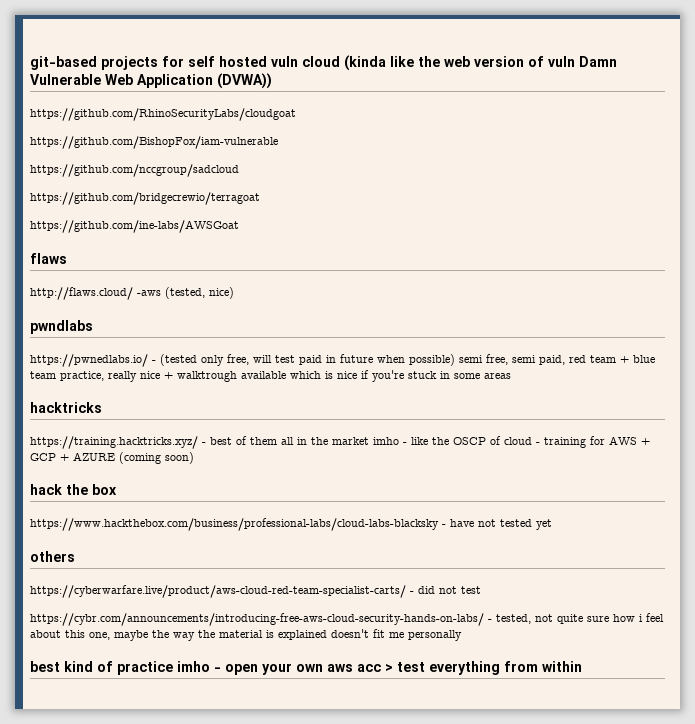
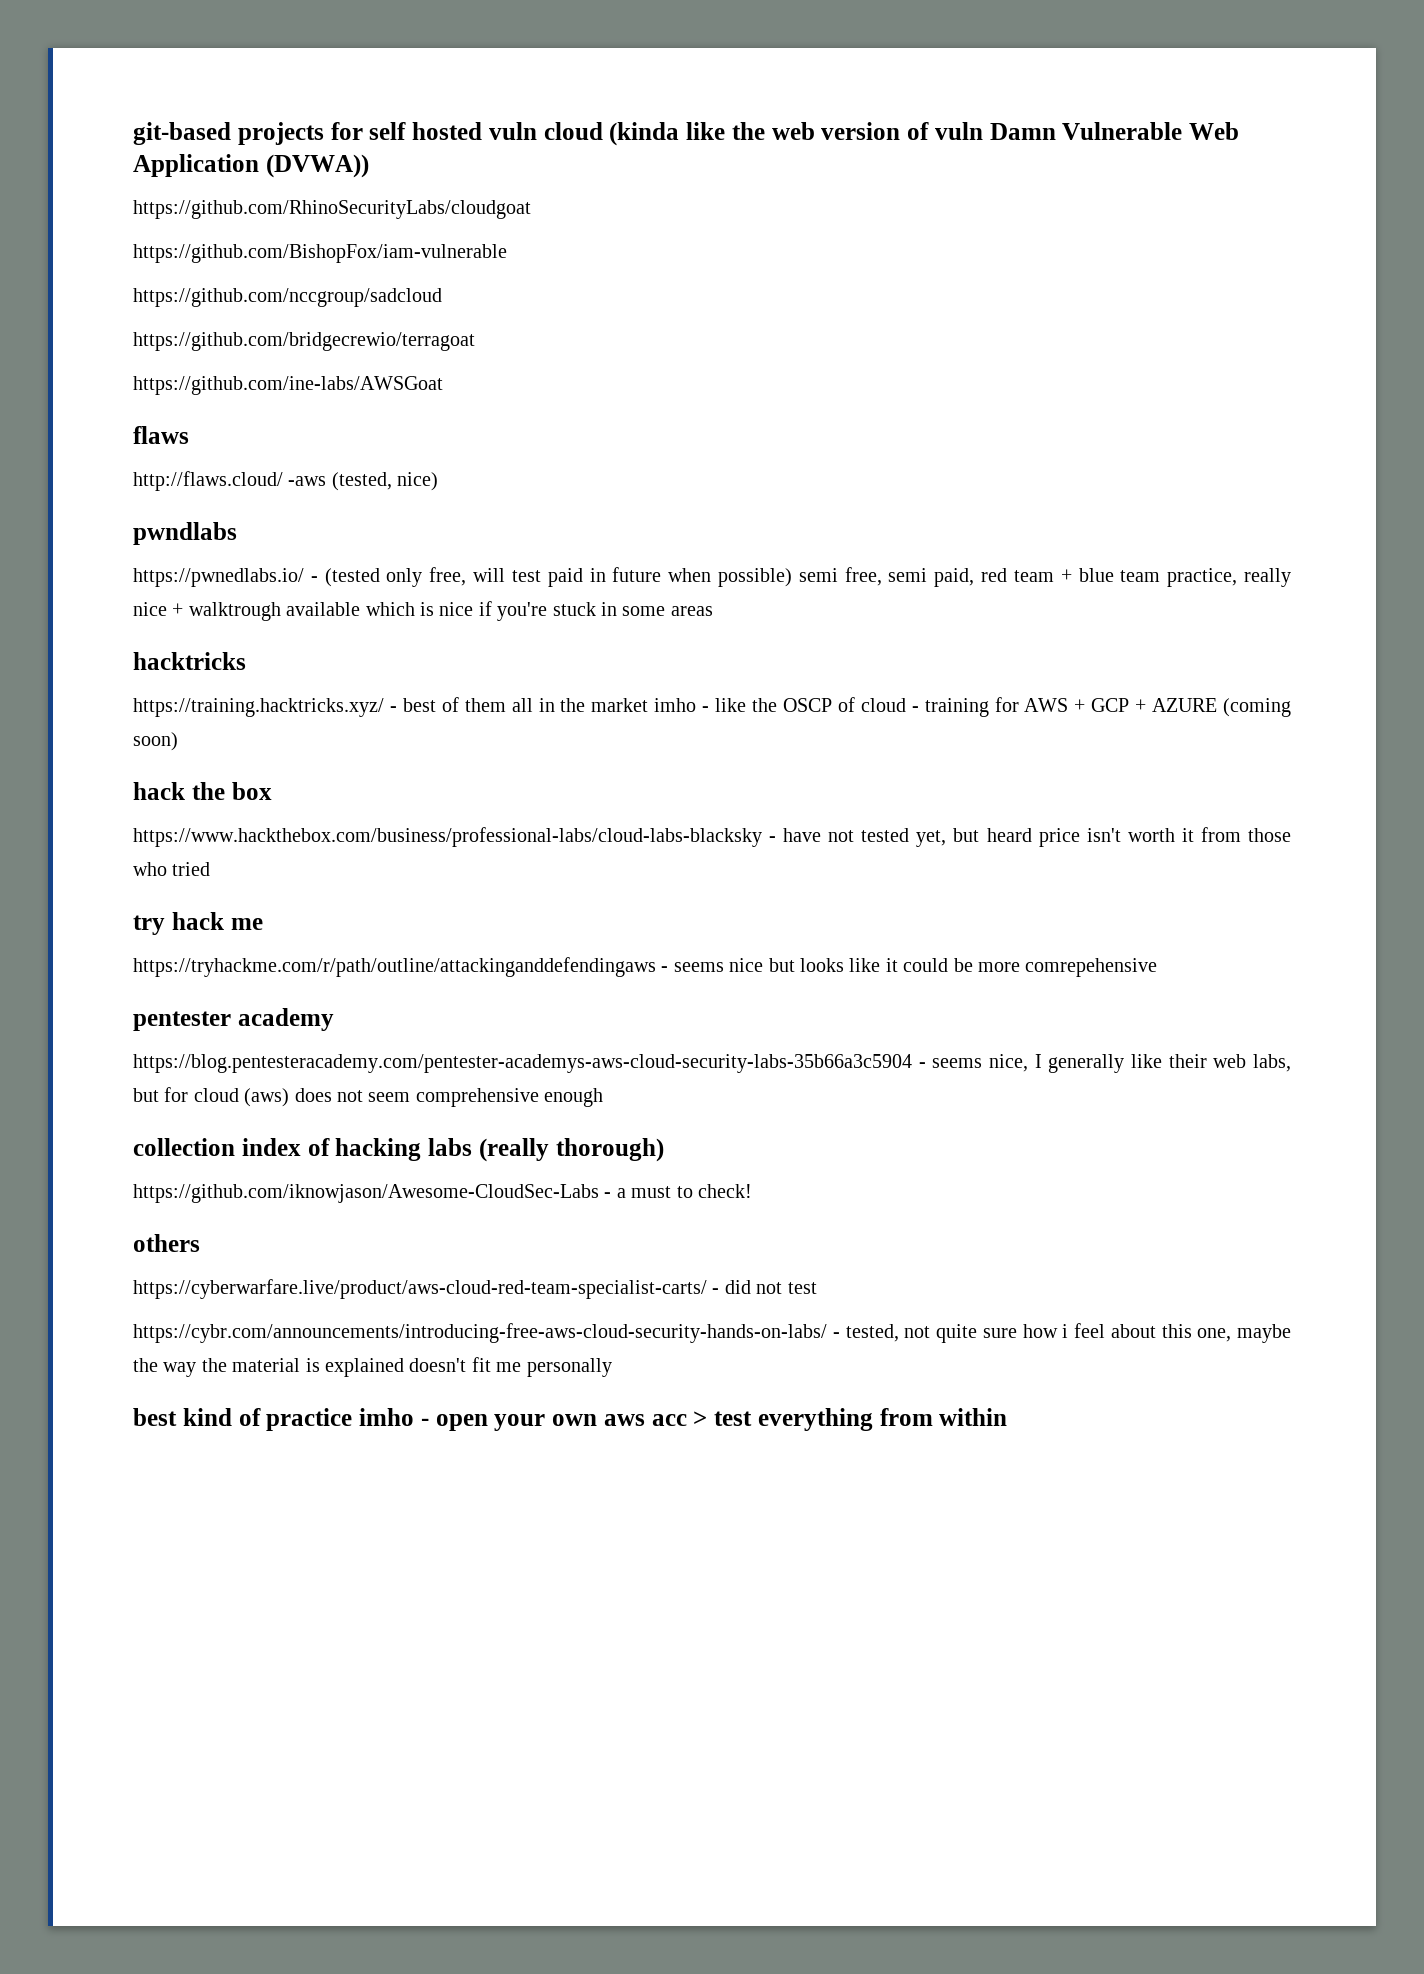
[536,519,552,530] yet -> [916,827,1292,847] [133,862,211,876] [133,912,263,935] [133,957,1158,977] [133,1008,334,1031] [133,1054,1291,1073] [133,1087,604,1107] [133,1138,664,1162] [133,1184,752,1203] yet, but heard price isn't worth it from those who tried // try hack me // https://tryhackme.com/r/path/outline/attackinganddefendingaws - seems nice but looks like it could be more comrepehensive // pentester academy // https://blog.pentesteracademy.com/pentester-academys-aws-cloud-security-labs-35b66a3c5904 - seems nice, I generally like their web labs, but for cloud (aws) does not seem comprehensive enough // collection index of hacking labs (really thorough) // https://github.com/iknowjason/Awesome-CloudSec-Labs - a must to check!

